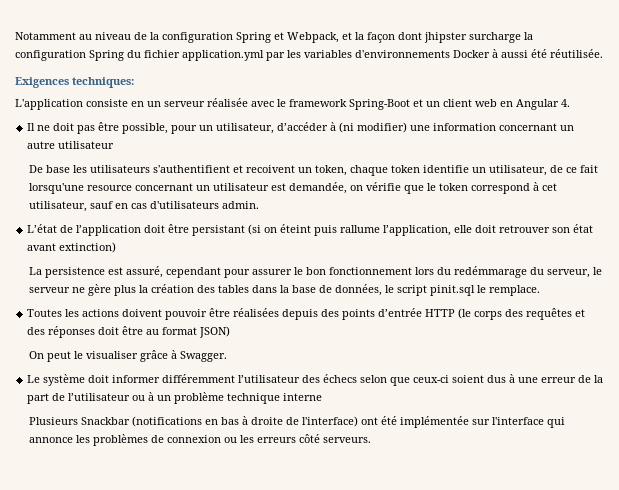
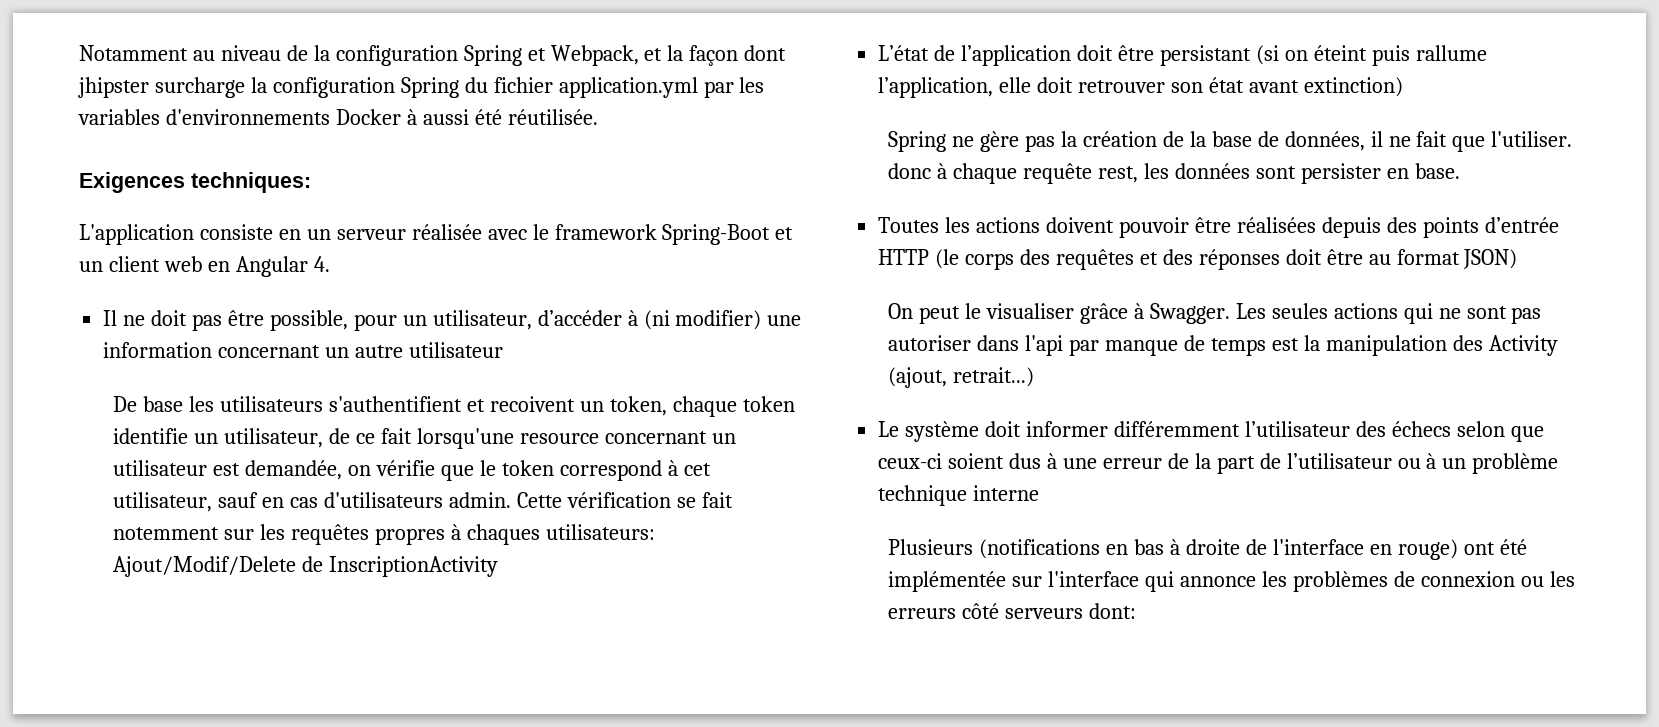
(260, 205) none -> [516,492,733,508] [113,524,655,545] [113,556,499,577] Cette vérification se fait notemment sur les requêtes propres à chaques utilisateurs: Ajout/Modif/Delete de InscriptionActivity
[29,266,603,278] [29,287,71,293] La persistence est assuré, cependant pour assurer le bon fonctionnement lors du redémmarage du serveur, le serveur -> [888,131,947,152] Spring
[114,285,137,296] plus -> [1025,135,1056,152] pas
[197,285,278,293] des tables dans -> [1162,131,1184,147] de
[385,285,541,296] le script pinit.sql le remplace. -> [1370,131,1573,152] [888,163,1460,184] il ne fait que l'utiliser. donc à chaque requête rest, les données sont persister en base.
(228, 356) none -> [1235,303,1542,324] [888,335,1558,356] [888,367,1035,388] Les seules actions qui ne sont pas autoriser dans l'api par manque de temps est la manipulation des Activity (ajout, retrait...)
[81,417,131,425] Snackbar -> (974, 547) none
[302,416,359,427] l'interface) -> [1272,539,1458,560] l'interface en rouge)
[323,437,372,443] serveurs. -> [1005,603,1137,619] serveurs dont:

